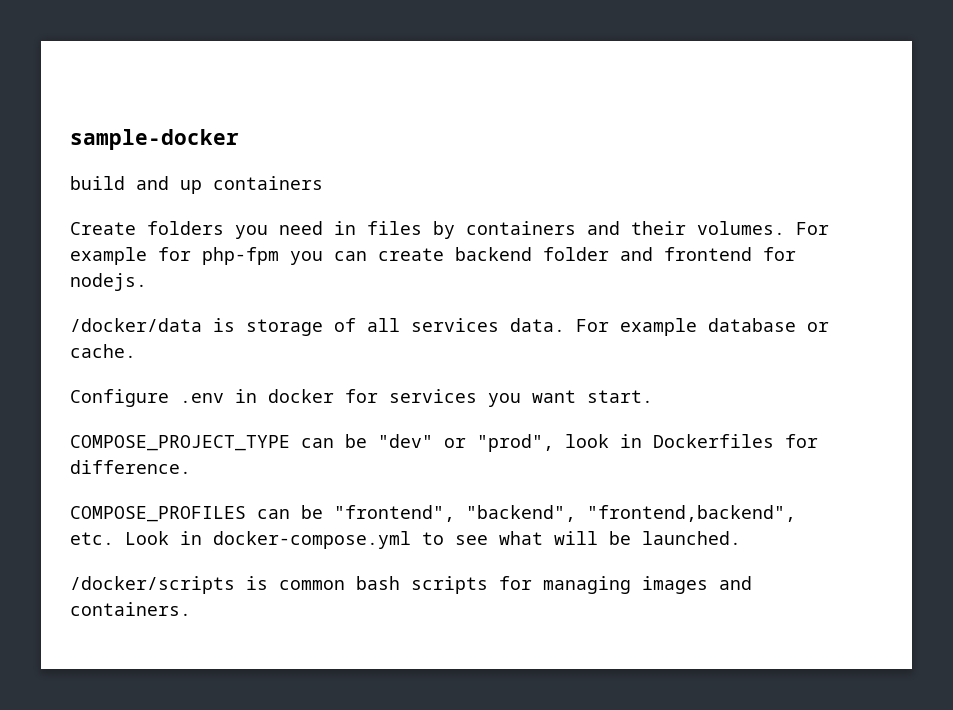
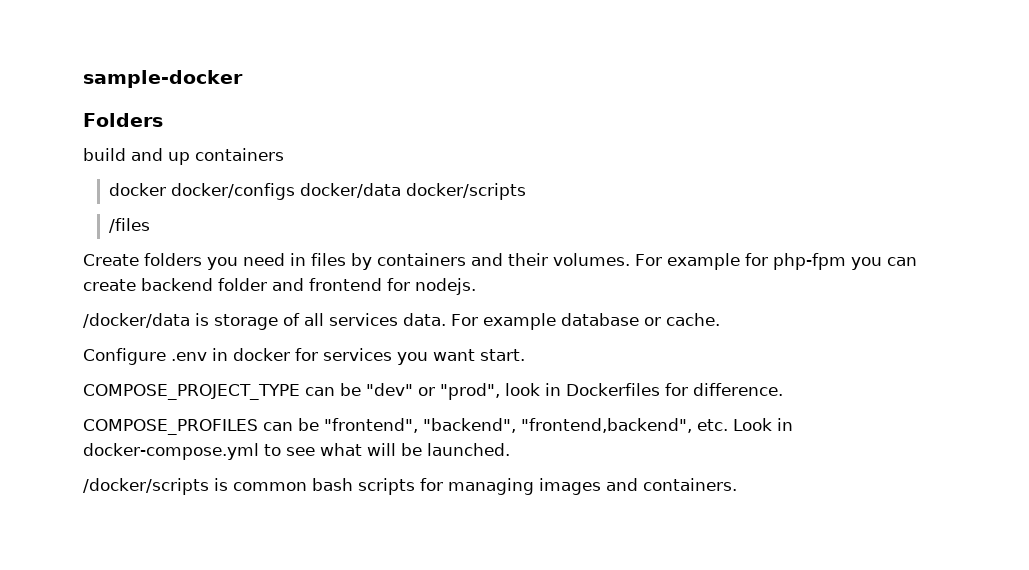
(239, 139) none -> [83,113,163,127] // Folders
(323, 183) none -> [108,183,526,200] [108,218,150,233] // docker docker/configs docker/data docker/scripts // /files

